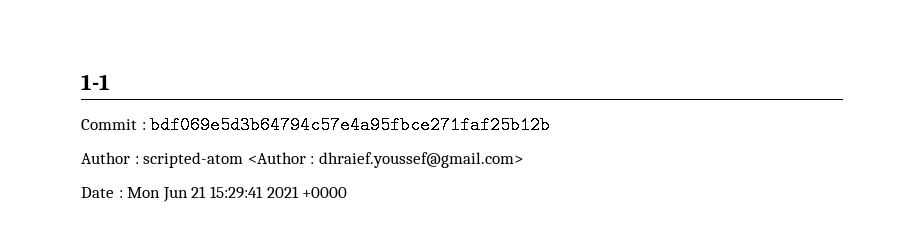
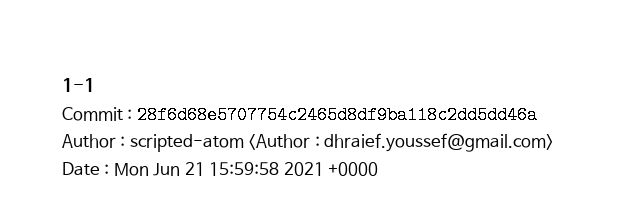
[150,116,551,134] bdf069e5d3b64794c57e4a95fbce271faf25b12b -> [136,106,537,124] 28f6d68e5707754c2465d8df9ba118c2dd5dd46a
[209,186,263,199] 15:29:41 -> [209,162,280,176] 15:59:58

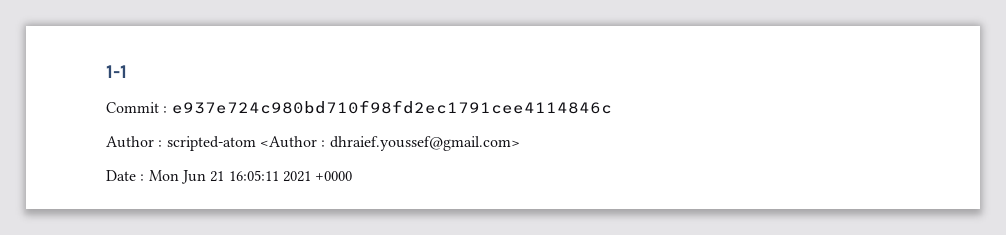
[136,106,537,124] 28f6d68e5707754c2465d8df9ba118c2dd5dd46a -> [171,100,612,114] e937e724c980bd710f98fd2ec1791cee4114846c
[209,162,280,176] 15:59:58 -> [228,170,279,181] 16:05:11

